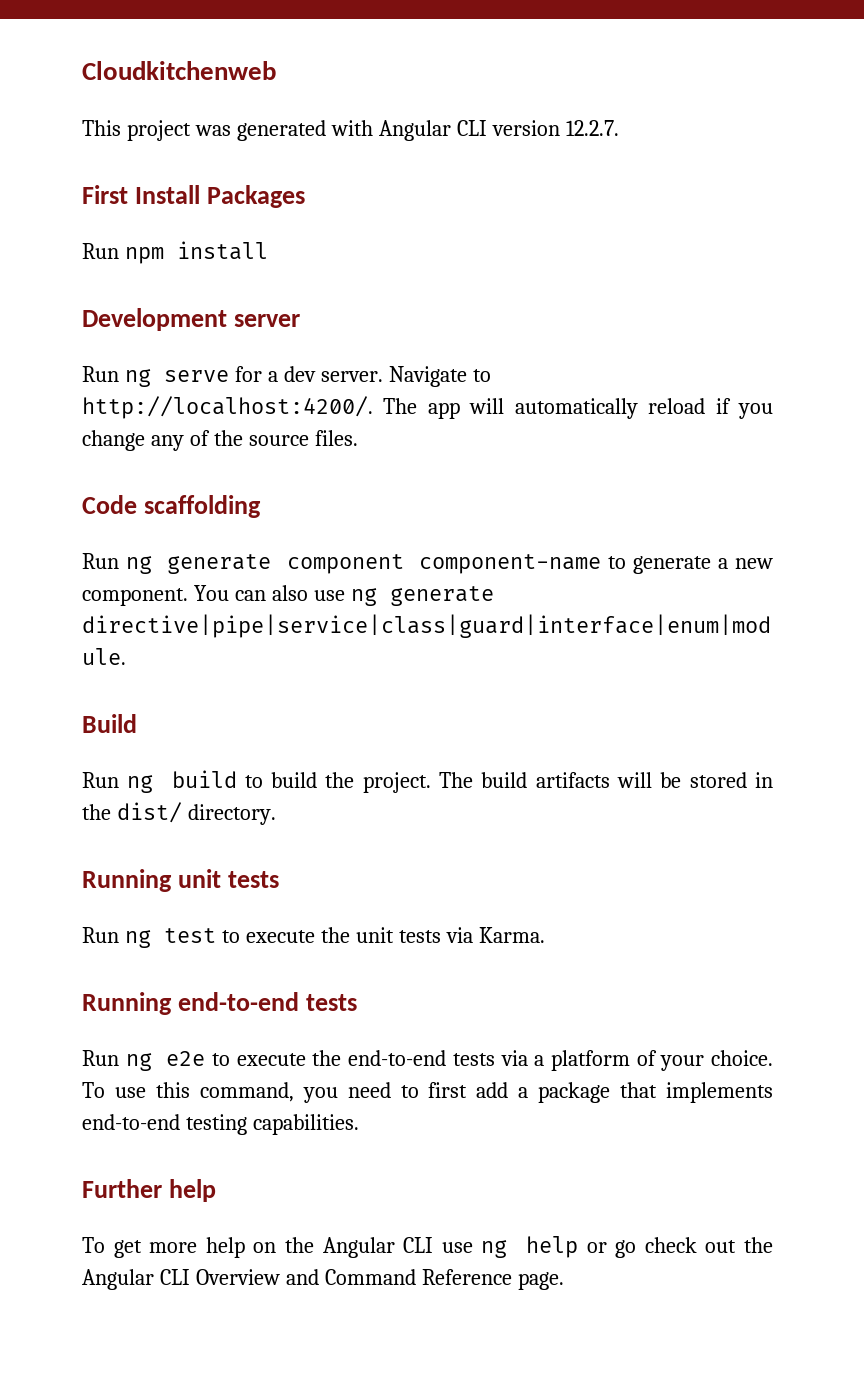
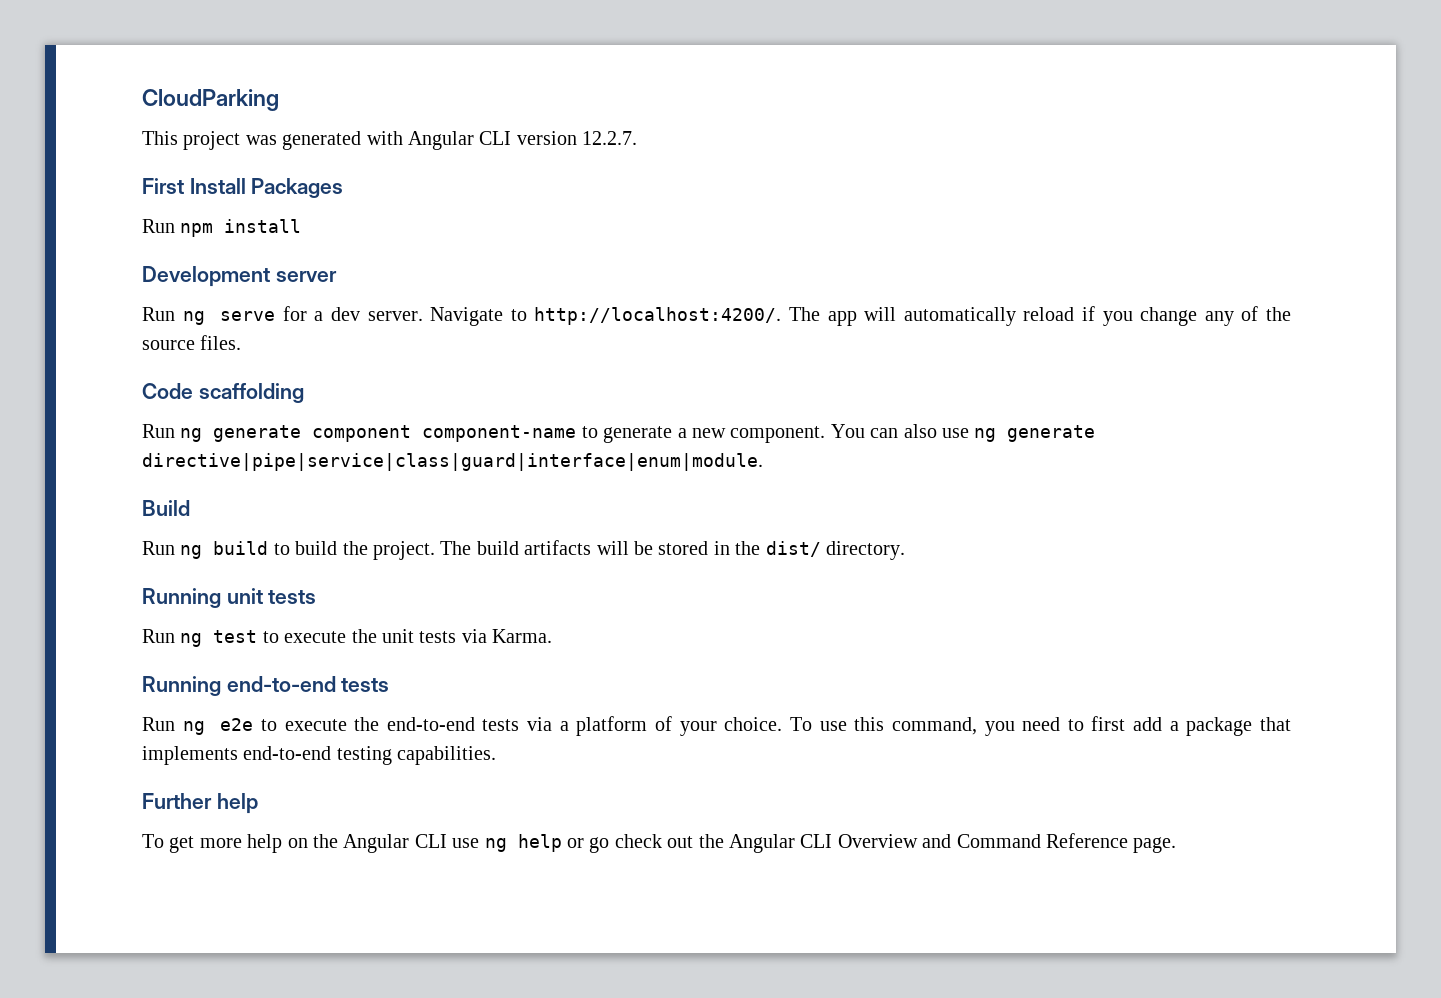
[82,61,276,80] Cloudkitchenweb -> [142,89,279,111] CloudParking

